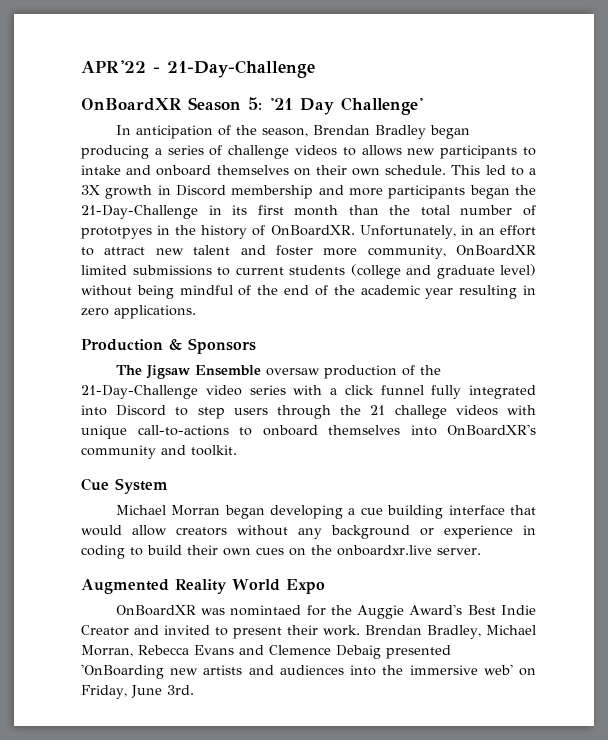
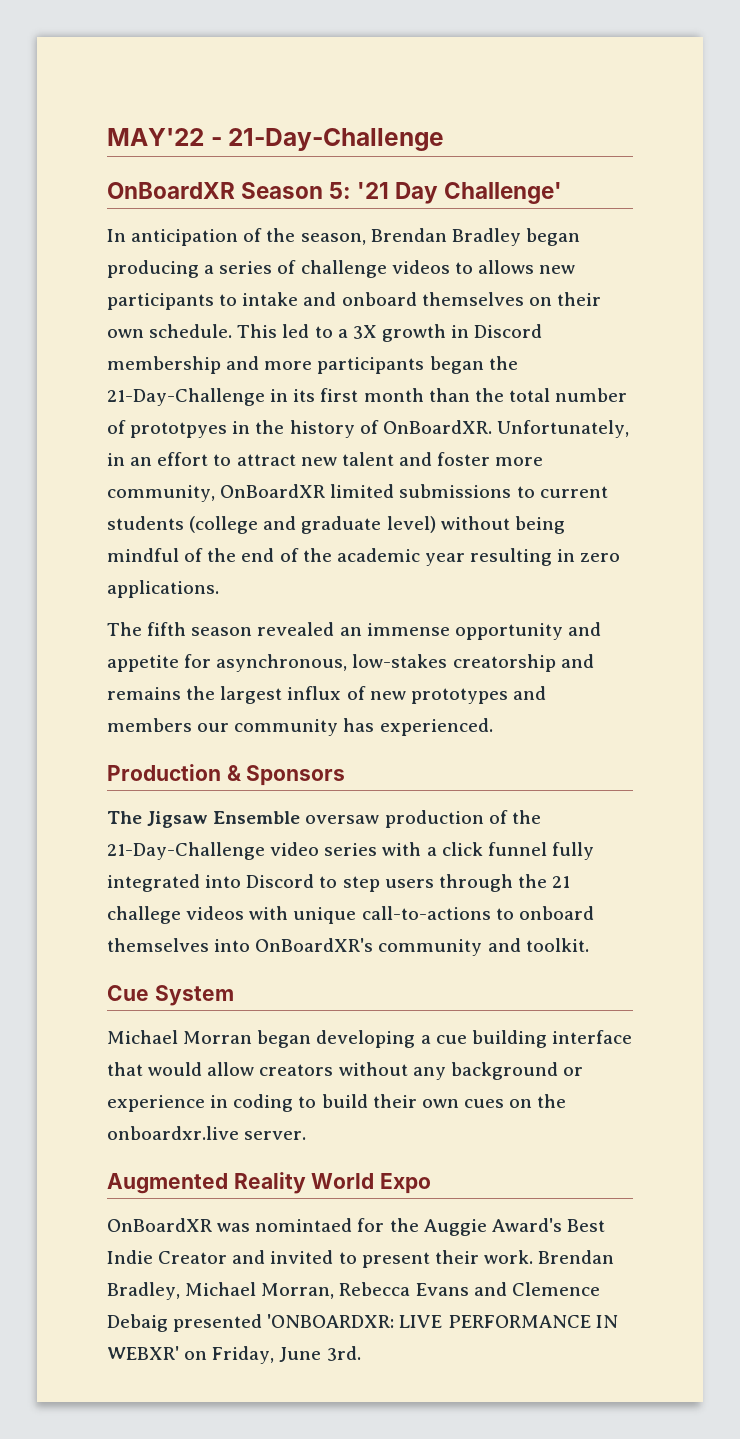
[81,60,146,73] APR'22 -> [107,128,204,146] MAY'22
(196, 312) none -> [107,622,601,640] [107,654,594,672] [107,686,546,704] [107,718,493,736] // The fifth season revealed an immense opportunity and appetite for asynchronous, low-stakes creatorship and remains the largest influx of new prototypes and members our community has experienced.
[81,664,513,679] 'OnBoarding new artists and audiences into the immersive web' -> [267,1314,618,1328] [107,1346,179,1360] 'ONBOARDXR: LIVE PERFORMANCE IN WEBXR'

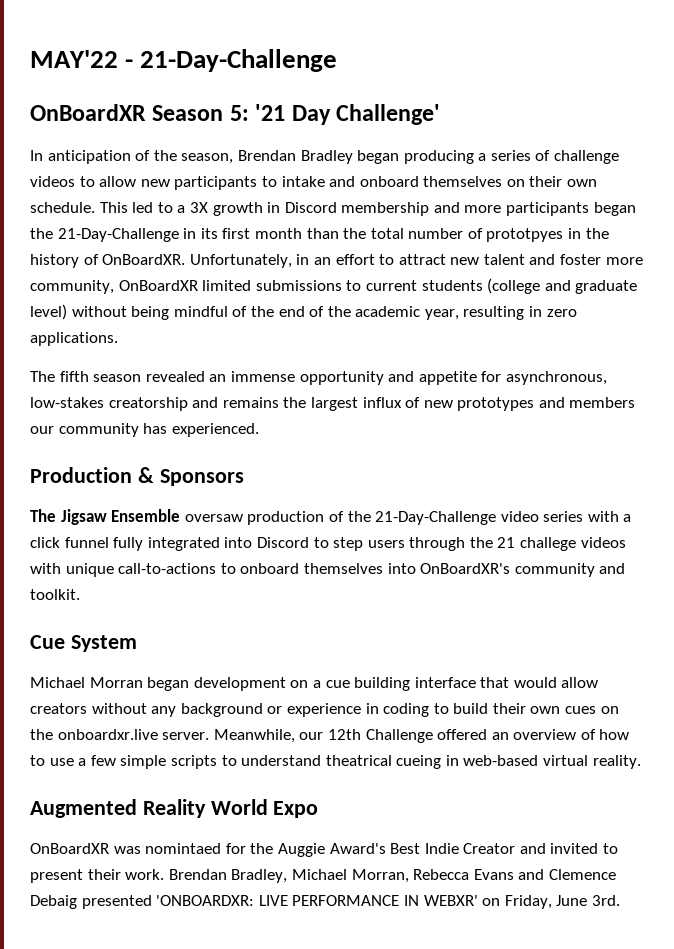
[477,260,534,274] allows -> [99,176,137,187] allow
[424,553,465,566] year -> [424,309,459,320] year,
[316,1030,416,1048] developing -> [193,677,309,691] development on
(307, 1135) none -> [213,729,630,743] [30,755,641,769] Meanwhile, our 12th Challenge offered an overview of how to use a few simple scripts to understand theatrical cueing in web-based virtual reality.

